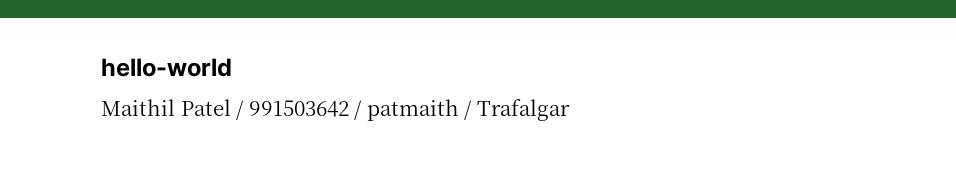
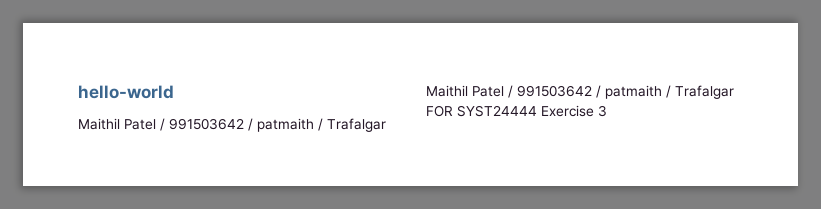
(570, 110) none -> [426,85,734,99] [426,105,607,117] Maithil Patel / 991503642 / patmaith / Trafalgar FOR SYST24444 Exercise 3

